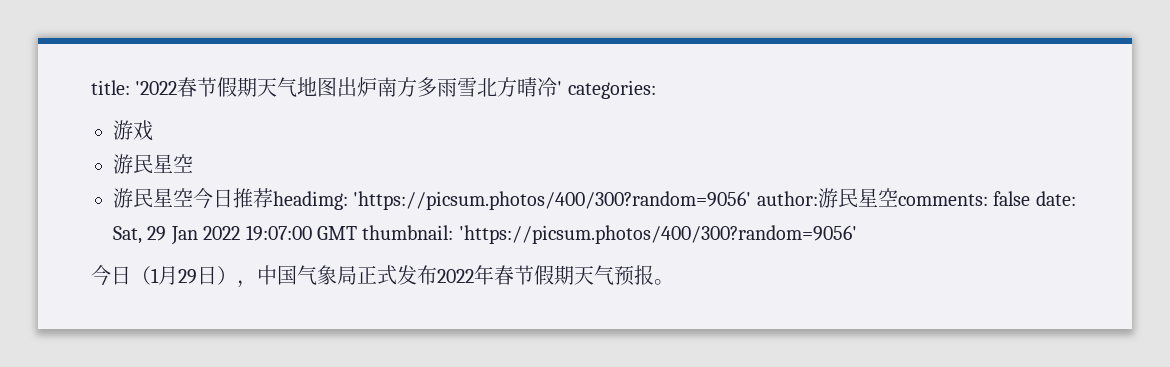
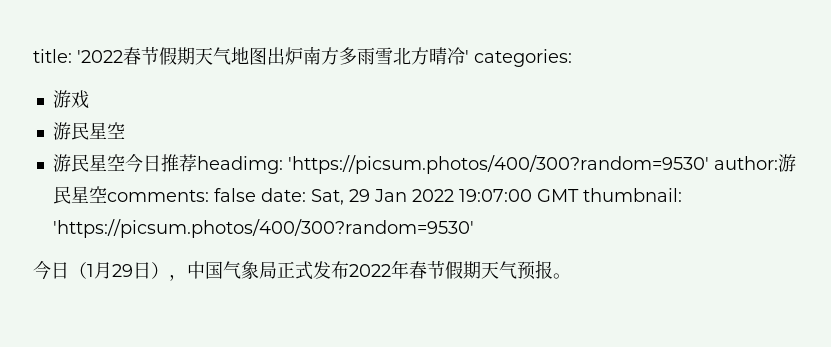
[353,191,752,210] 'https://picsum.photos/400/300?random=9056' -> [287,155,709,174] 'https://picsum.photos/400/300?random=9530'
[458,225,857,244] 'https://picsum.photos/400/300?random=9056' -> [52,219,474,238] 'https://picsum.photos/400/300?random=9530'

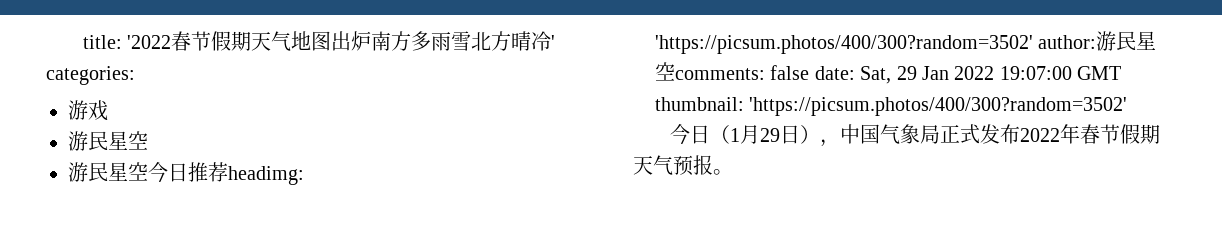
[287,155,709,174] 'https://picsum.photos/400/300?random=9530' -> [655,35,1033,54] 'https://picsum.photos/400/300?random=3502'
[52,219,474,238] 'https://picsum.photos/400/300?random=9530' -> [749,97,1128,116] 'https://picsum.photos/400/300?random=3502'

